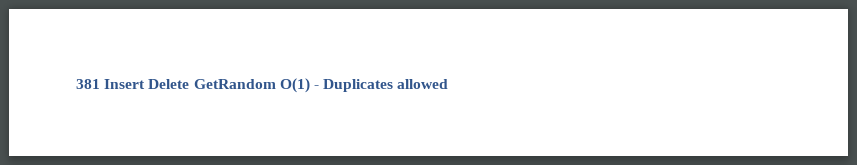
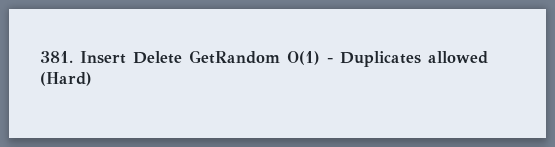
[76,79,100,89] 381 -> [40,51,73,63] 381.
(449, 84) none -> [40,72,92,86] (Hard)

